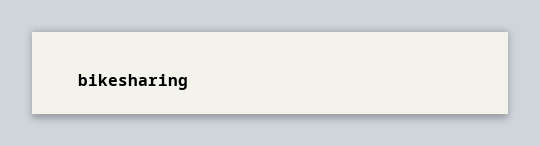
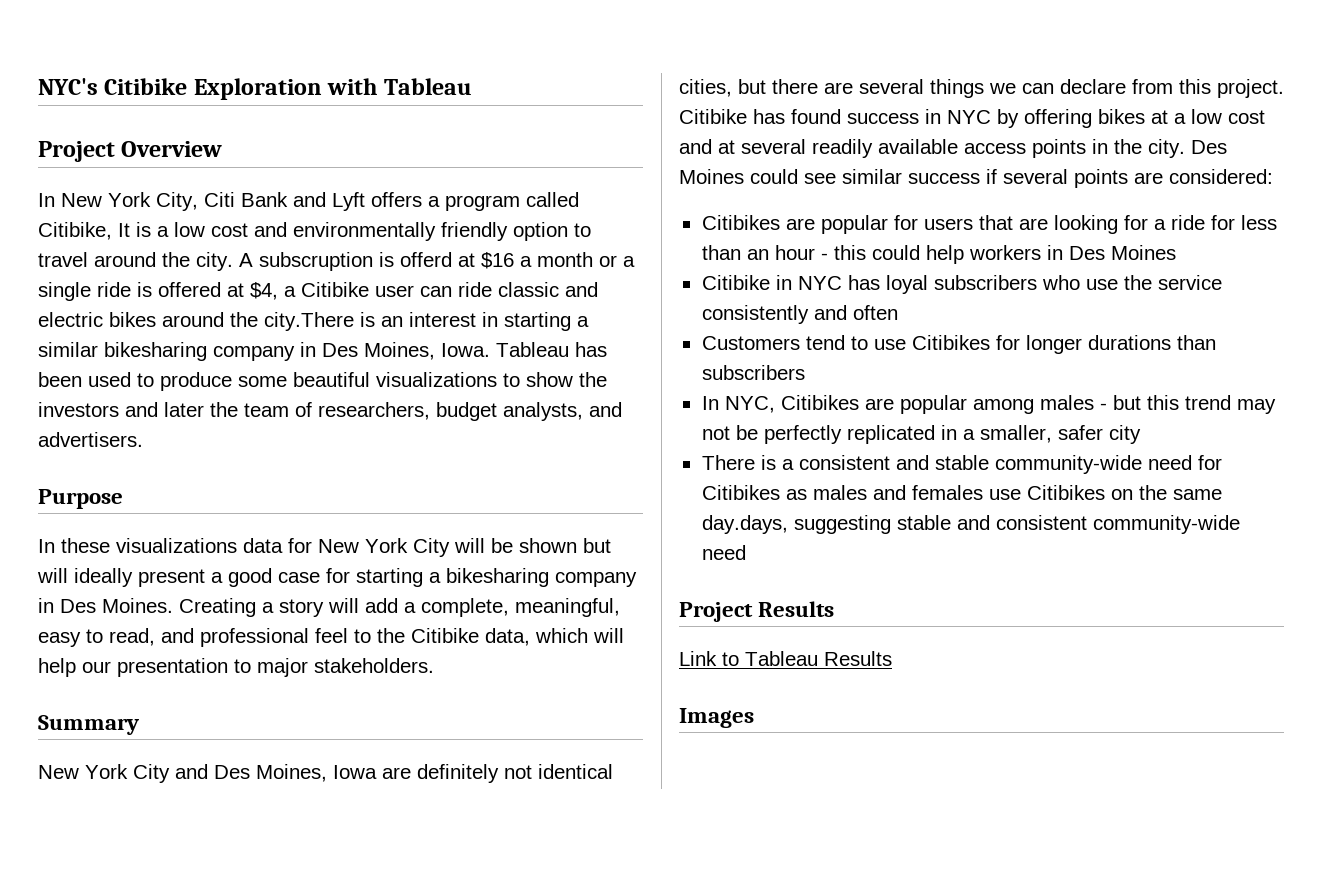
[78,74,188,90] bikesharing -> [38,78,472,100] [38,141,223,162] [38,192,579,211] [38,222,591,241] [38,252,635,271] [38,282,598,301] [38,312,589,331] [38,342,607,361] [38,372,607,391] [38,402,622,421] [38,432,143,447] [38,489,123,509] [38,538,611,557] [37,568,637,587] [38,598,620,617] [38,628,624,647] [38,658,434,677] [38,715,139,735] [38,764,613,783] [679,79,1284,98] [679,109,1265,128] [679,139,1227,158] [679,169,1273,188] [701,215,1277,234] [701,245,1176,264] [701,275,1222,294] [701,305,898,324] [701,335,1216,354] [701,365,805,380] [701,395,1276,414] [701,425,1141,444] [701,455,1222,474] [701,485,1222,500] [701,515,1240,534] [701,545,746,560] [679,601,835,622] [679,651,892,666] [679,708,754,728] NYC's Citibike Exploration with Tableau // Project Overview // In New York City, Citi Bank and Lyft offers a program called Citibike, It is a low cost and environmentally friendly option to travel around the city. A subscruption is offerd at $16 a month or a single ride is offered at $4, a Citibike user can ride classic and electric bikes around the city.There is an interest in starting a similar bikesharing company in Des Moines, Iowa. Tableau has been used to produce some beautiful visualizations to show the investors and later the team of researchers, budget analysts, and advertisers. // Purpose // In these visualizations data for New York City will be shown but will ideally present a good case for starting a bikesharing company in Des Moines. Creating a story will add a complete, meaningful, easy to read, and professional feel to the Citibike data, which will help our presentation to major stakeholders. // Summary // New York City and Des Moines, Iowa are definitely not identical cities, but there are several things we can declare from this project. Citibike has found success in NYC by offering bikes at a low cost and at several readily available access points in the city. Des Moines could see similar success if several points are considered: // Citibikes are popular for users that are looking for a ride for less than an hour - this could help workers in Des Moines // Citibike in NYC has loyal subscribers who use the service consistently and often // Customers tend to use Citibikes for longer durations than subscribers // In NYC, Citibikes are popular among males - but this trend may not be perfectly replicated in a smaller, safer city // There is a consistent and stable community-wide need for Citibikes as males and females use Citibikes on the same day.days, suggesting stable and consistent community-wide need // Project Results // Link to Tableau Results // Images

